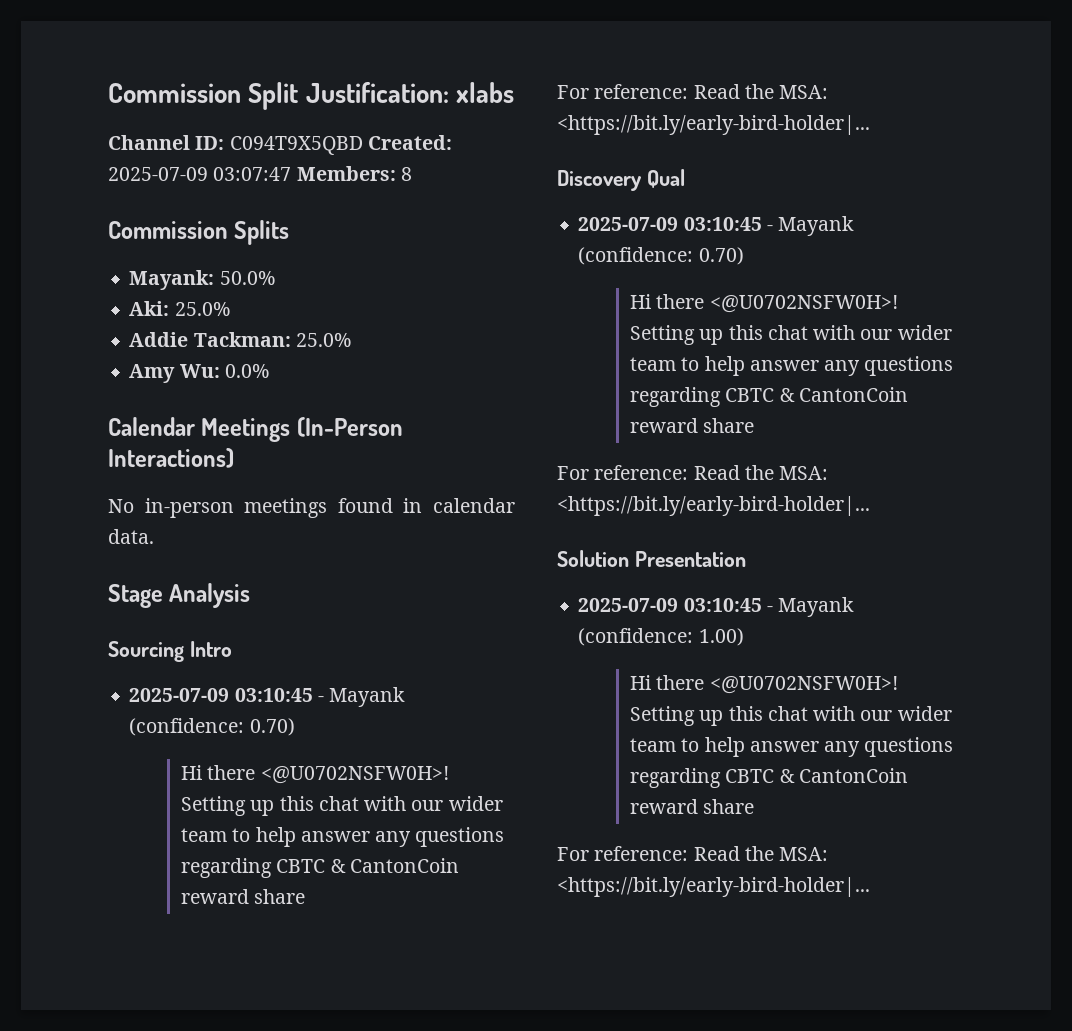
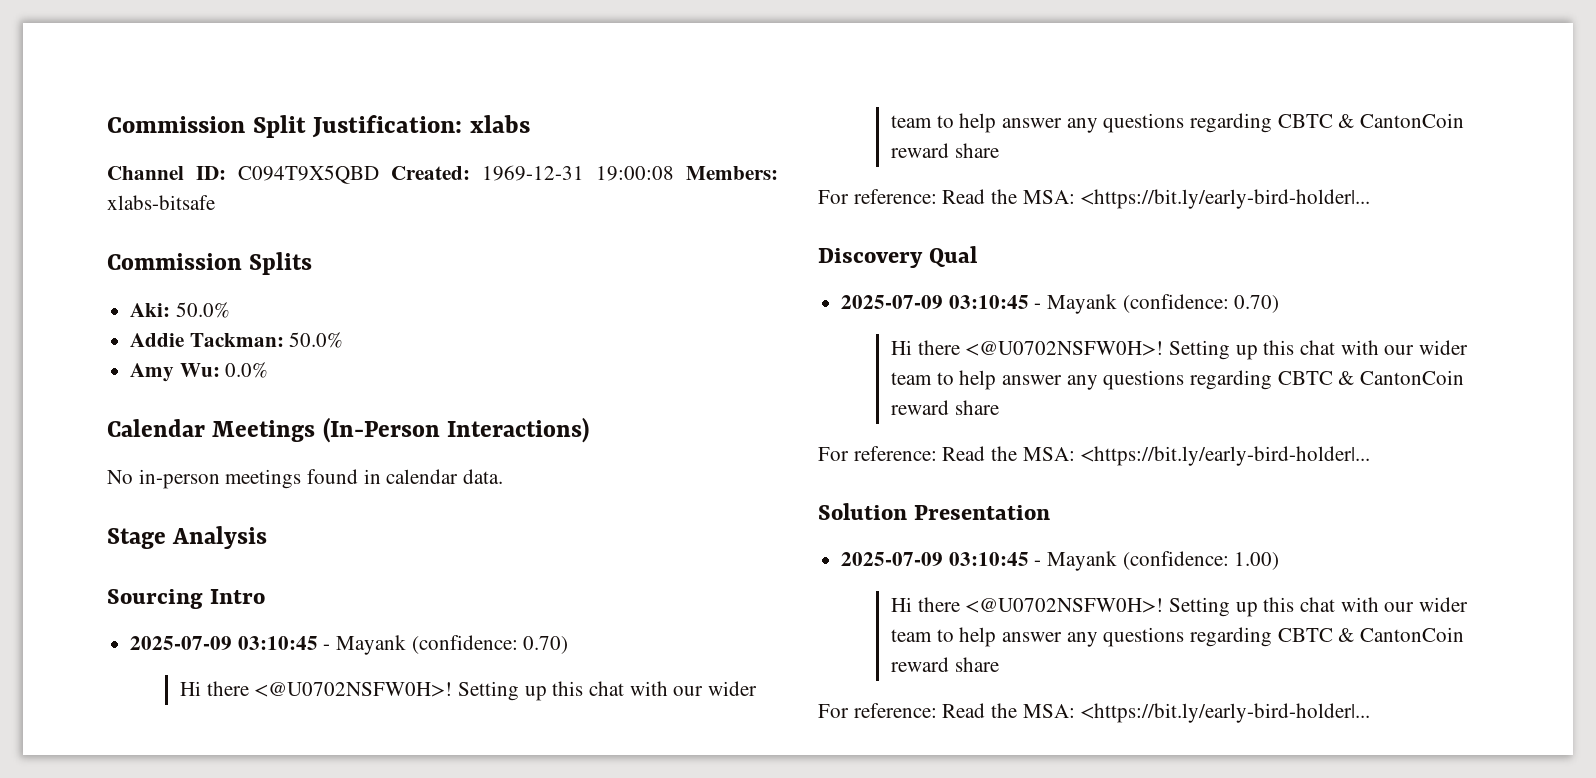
[108,166,412,181] 2025-07-09 03:07:47 Members: 8 -> [482,165,778,181] [107,195,215,210] 1969-12-31 19:00:08 Members: xlabs-bitsafe
[129,270,275,290] [129,301,230,316] Mayank: 50.0% // Aki: 25.0% -> [130,302,230,318] Aki: 50.0%
[295,333,351,347] 25.0% -> [289,332,344,348] 50.0%

